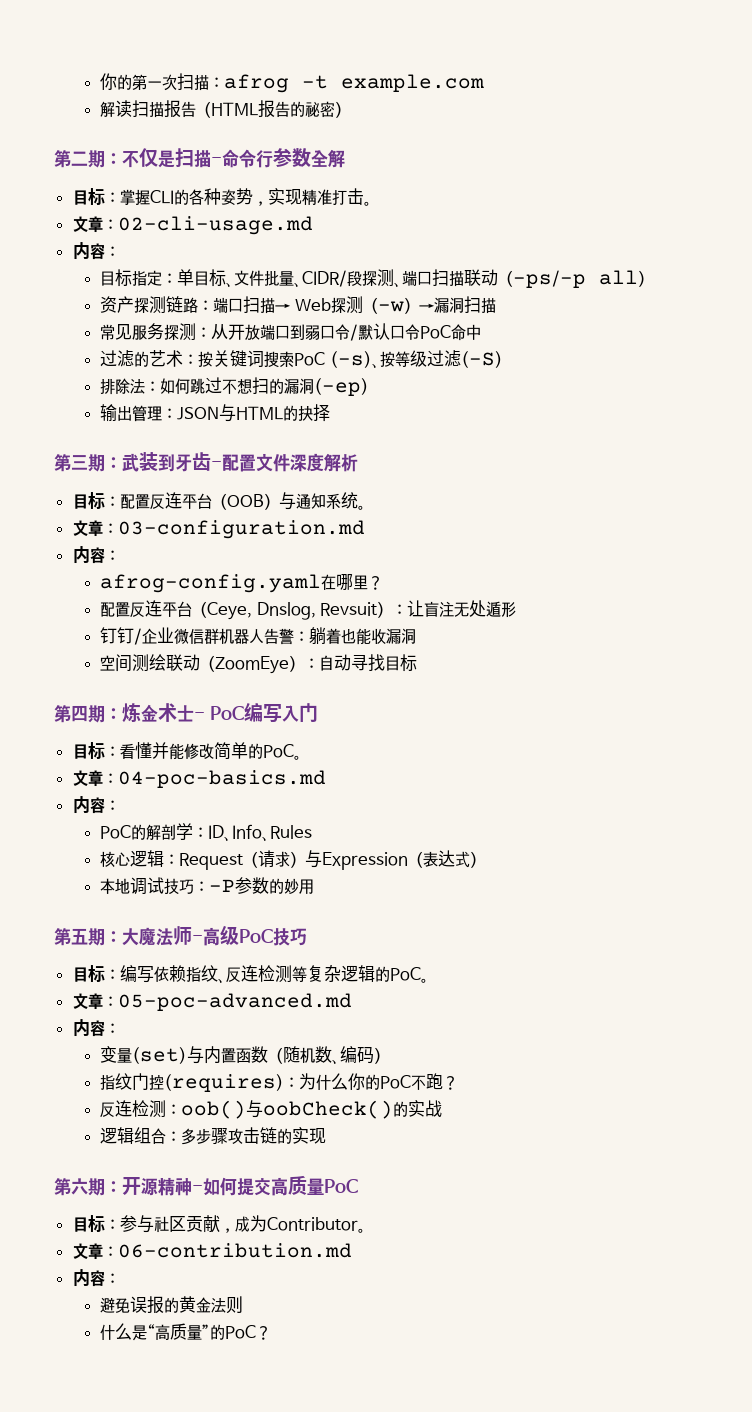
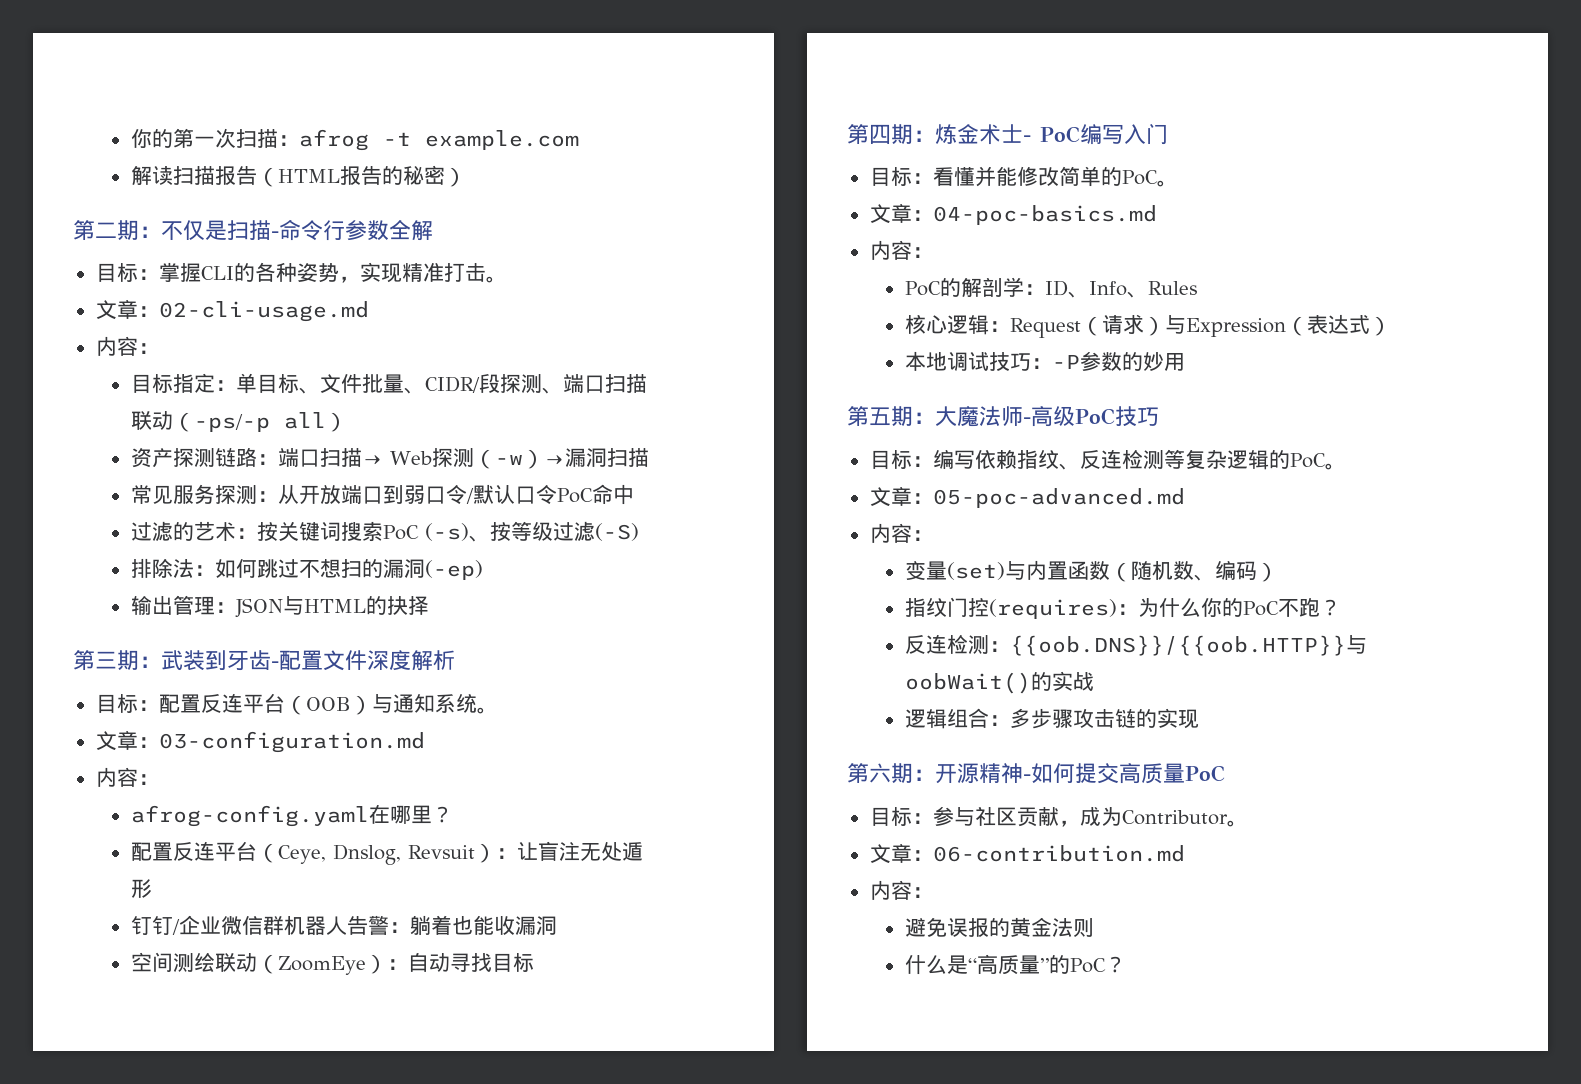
[181,1100,394,1119] oob()与oobCheck() -> [1009,635,1367,656] [904,672,1031,694] {{oob.DNS}}/{{oob.HTTP}}与oobWait()

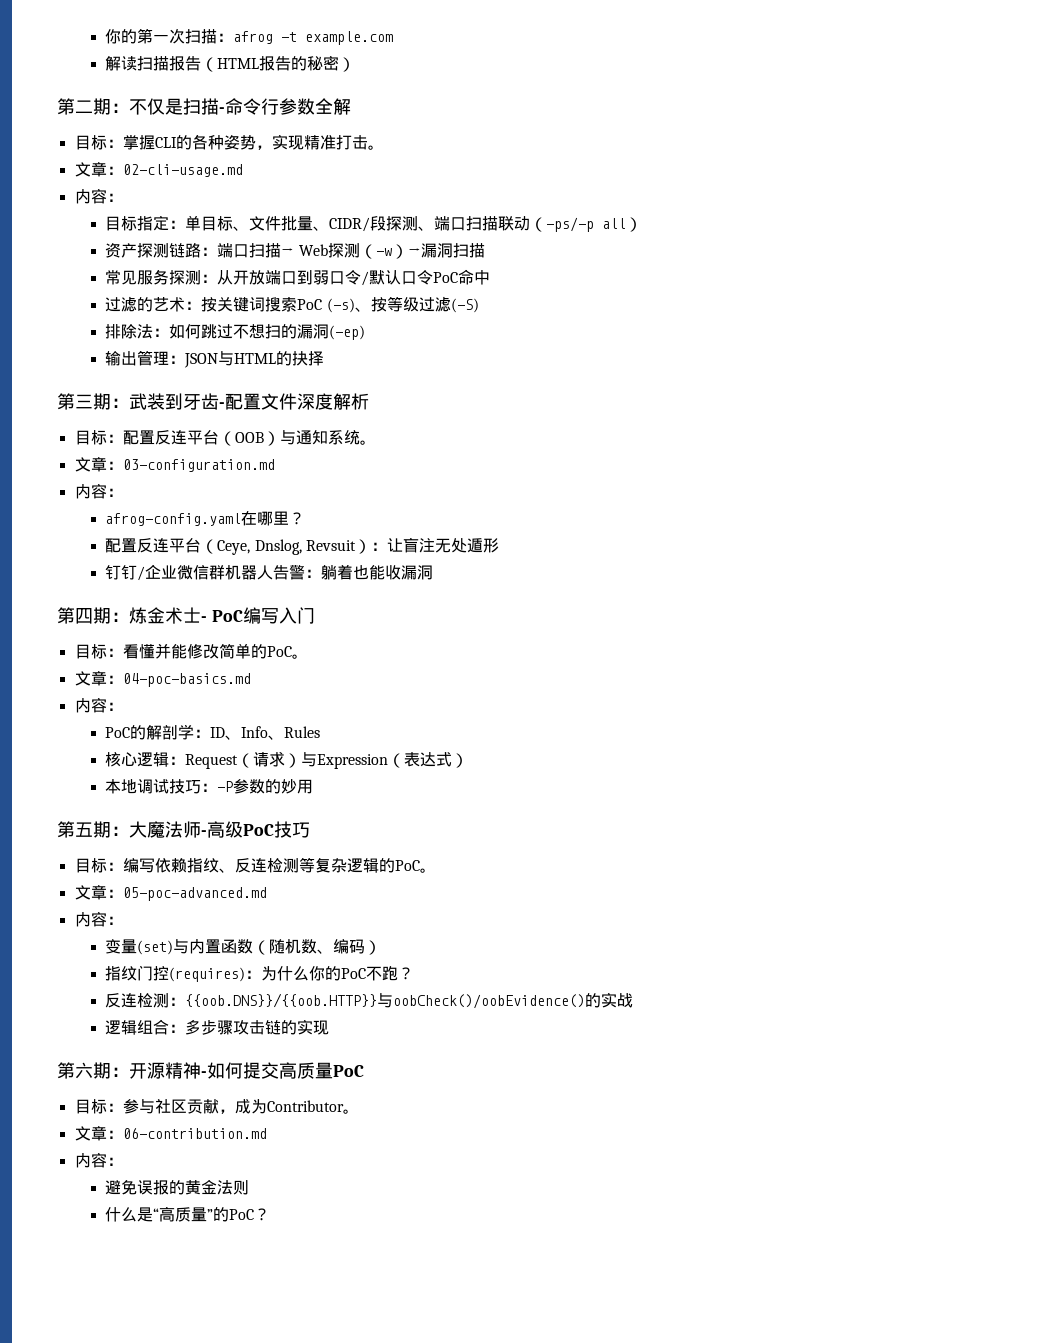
[130,952,534,975] // 空间测绘联动（ZoomEye）：自动寻找目标 -> (434, 572) none
[904,672,1031,694] oobWait() -> [393,994,586,1009] oobCheck()/oobEvidence()

